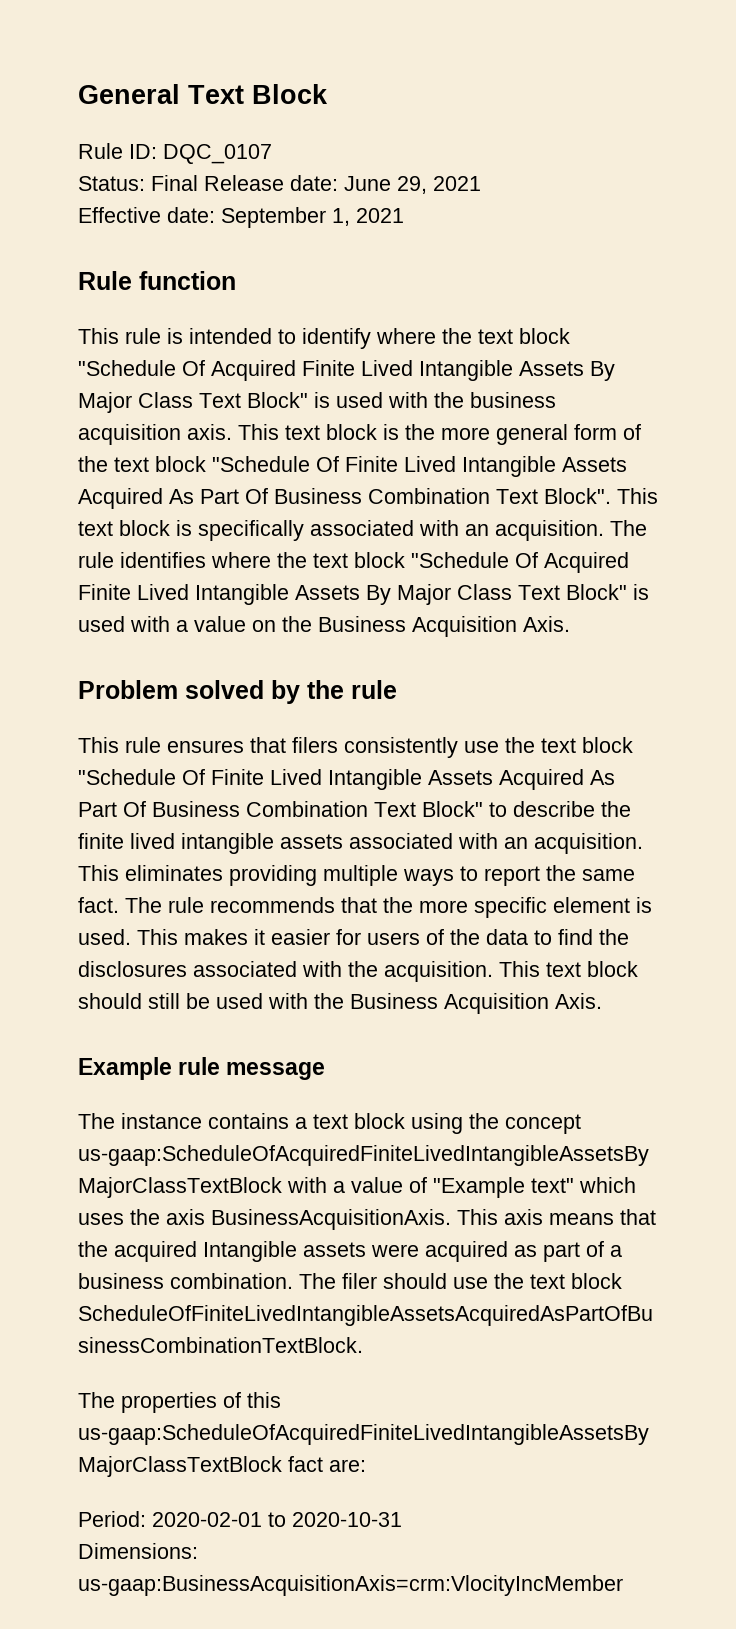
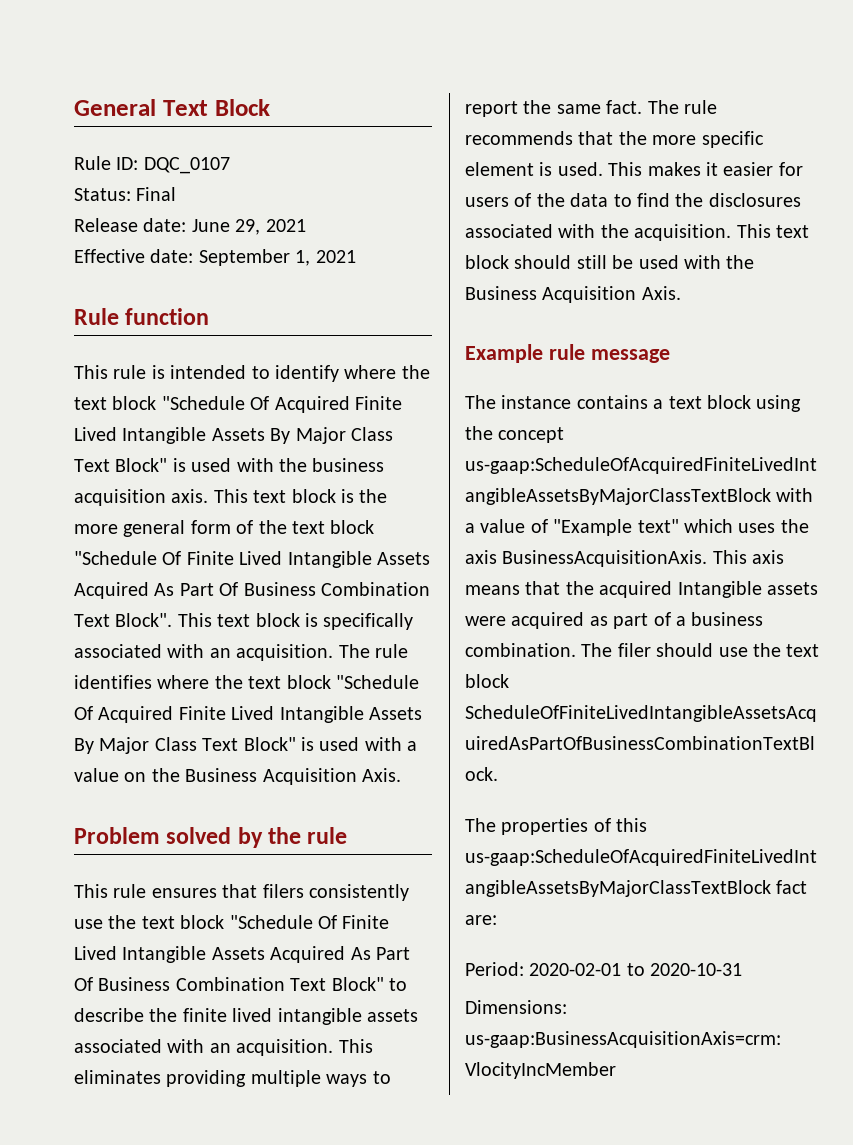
(198, 183) none -> (177, 194) //

